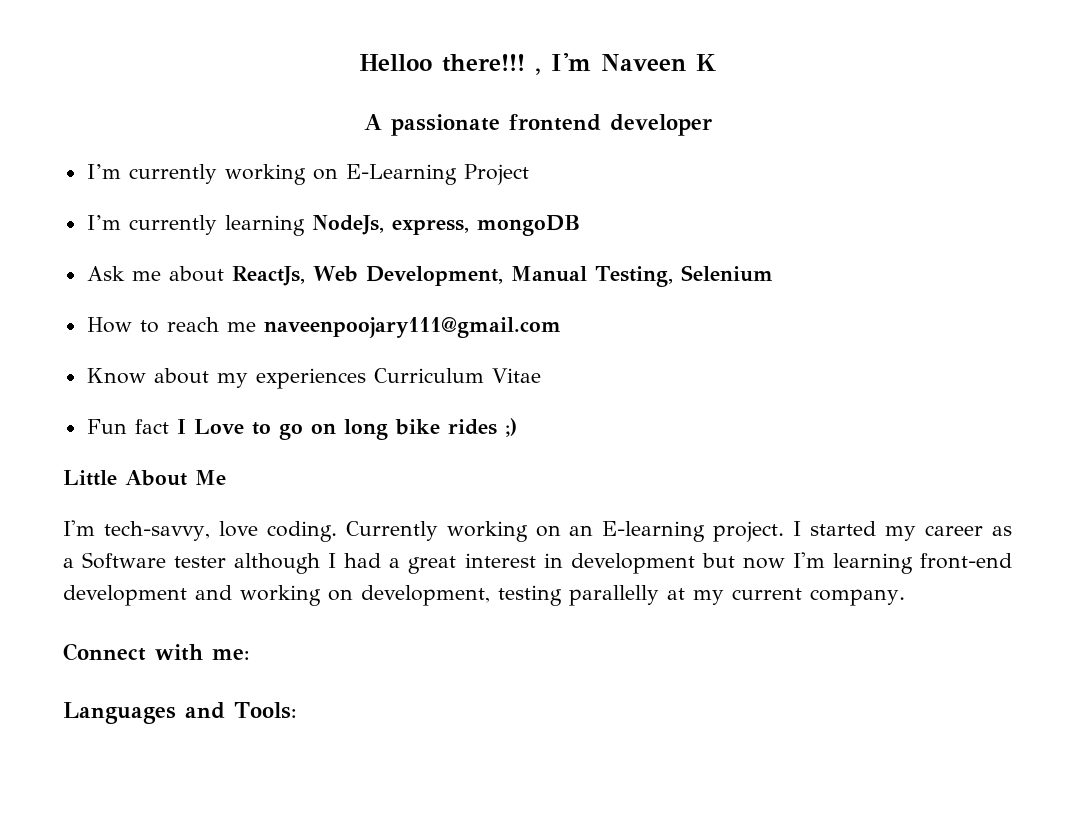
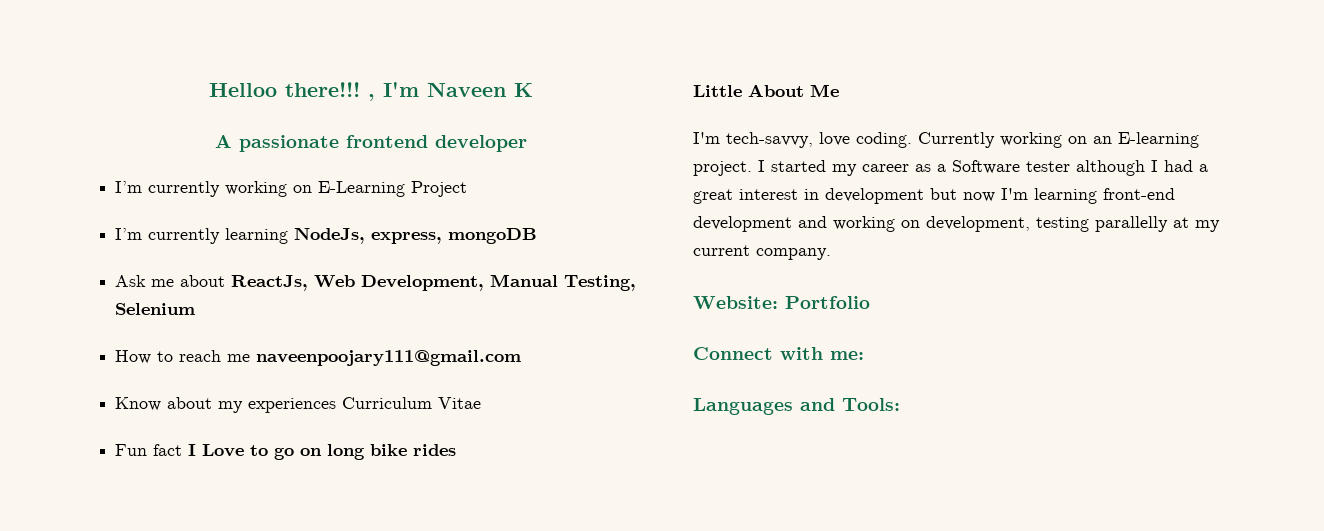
[504,418,517,437] ;) -> (457, 450) none
(905, 597) none -> [693,296,870,309] // Website: Portfolio

